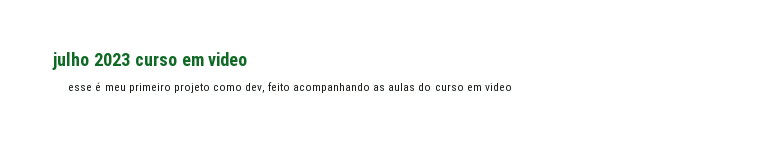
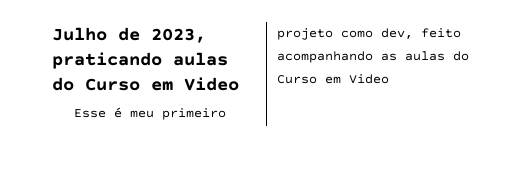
[52,52,248,70] [68,85,93,91] julho 2023 curso em video // esse -> [52,27,206,43] [52,52,228,69] [52,77,239,91] [73,109,106,118] Julho de 2023, praticando aulas do Curso em Video // Esse
[434,83,512,91] curso em video -> [277,74,389,84] Curso em Video

